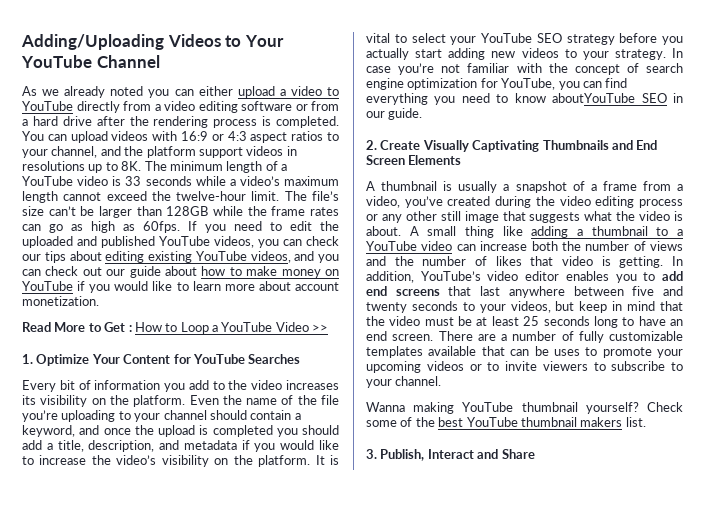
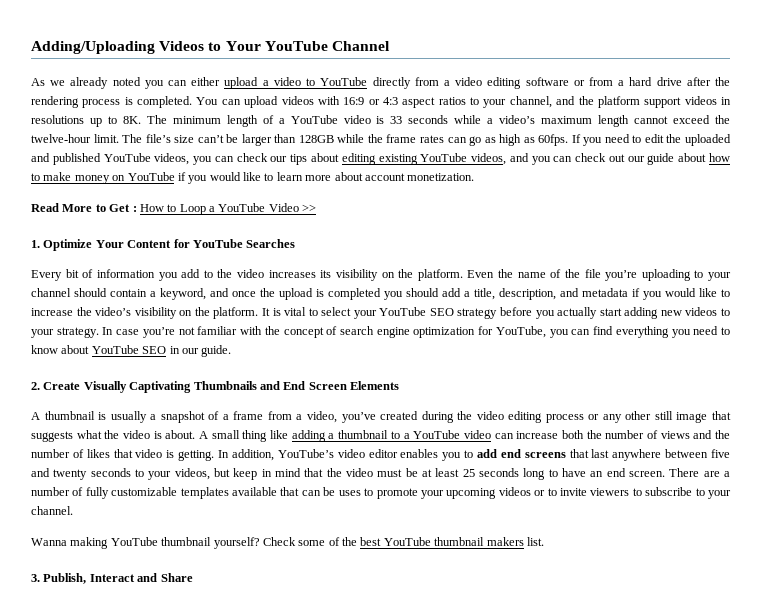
[552,93,636,103] aboutYouTube -> [61,345,139,354] about YouTube

